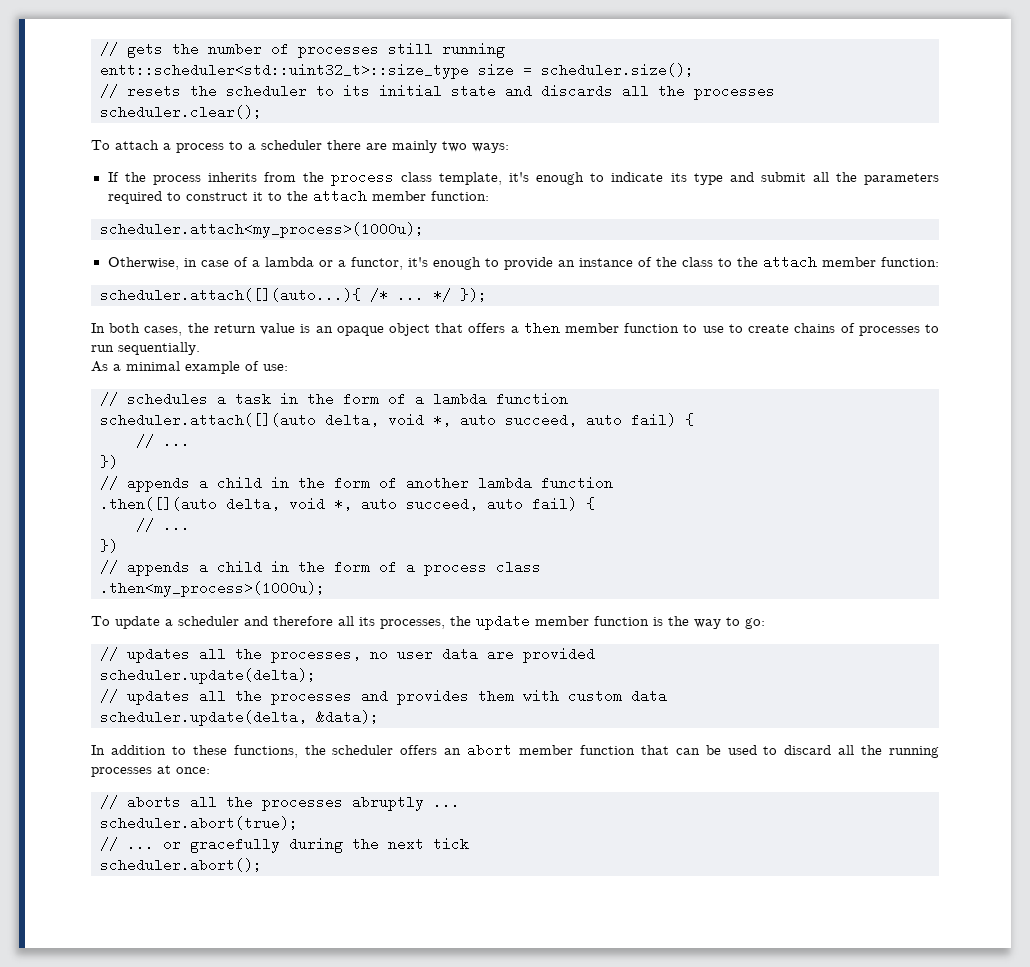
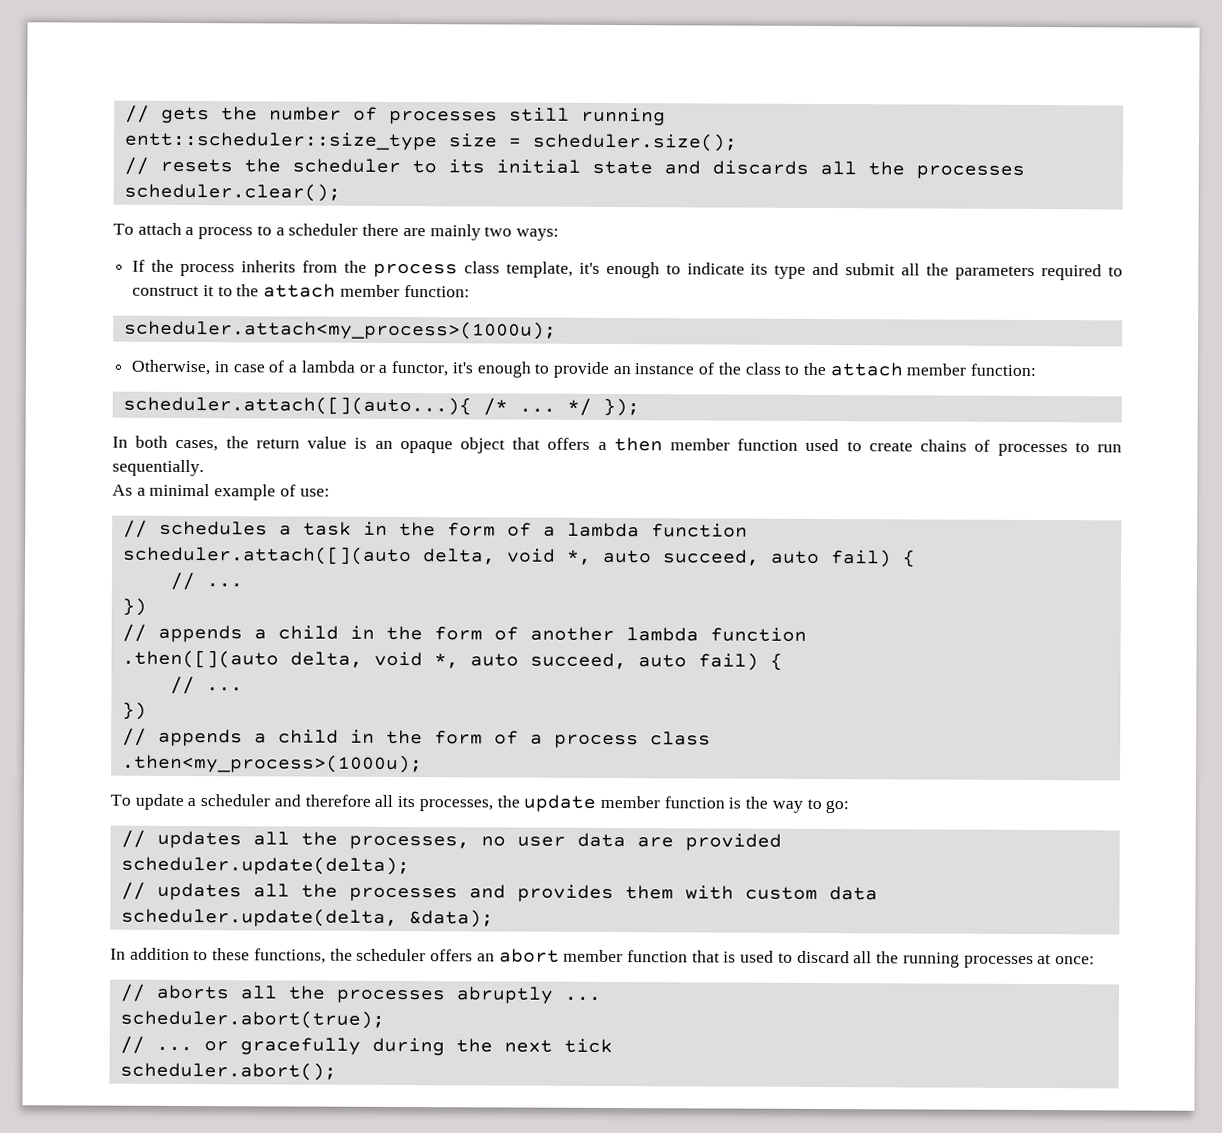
[100,63,469,79] entt::scheduler<std::uint32_t>::size_type -> [123,131,438,151] entt::scheduler::size_type
[683,324,724,333] to use -> [805,438,840,452] used
[675,745,721,755] can be -> [723,951,737,963] is

